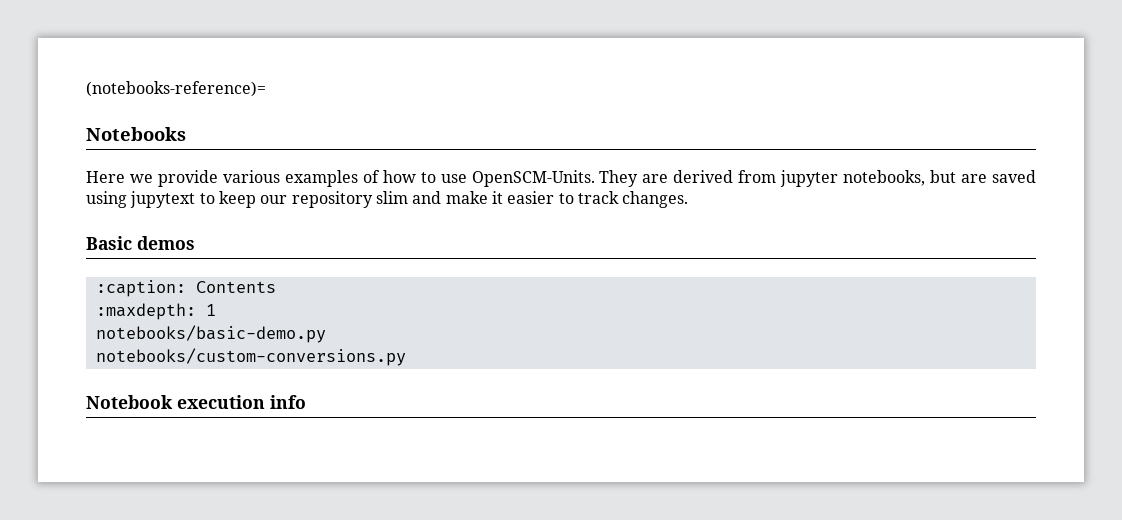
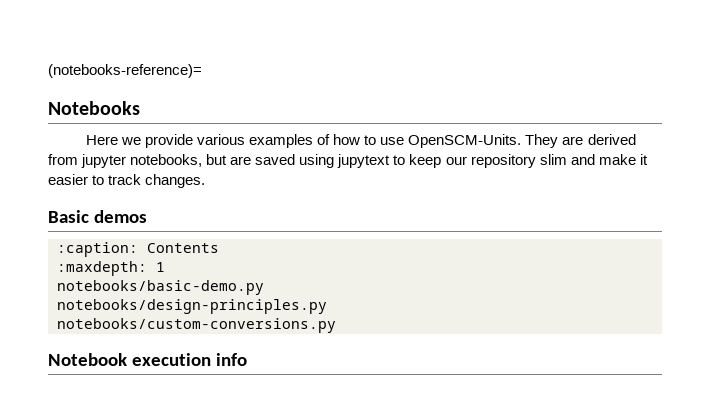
(326, 334) none -> [57,299,327,314] // notebooks/design-principles.py

